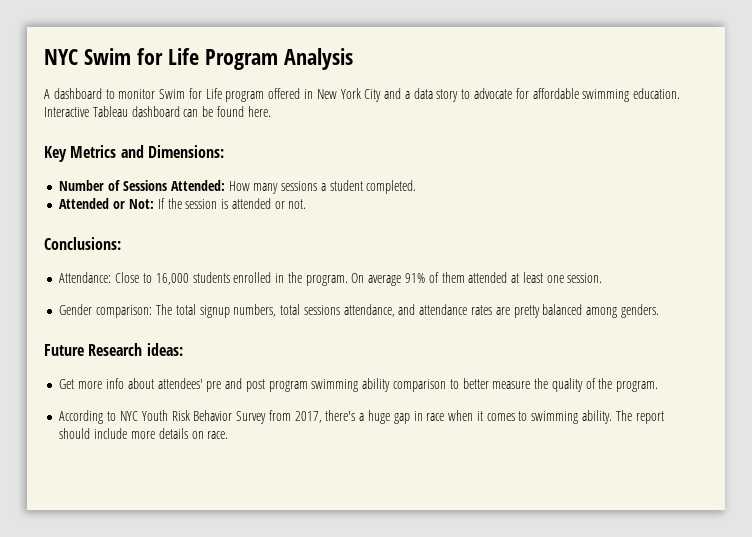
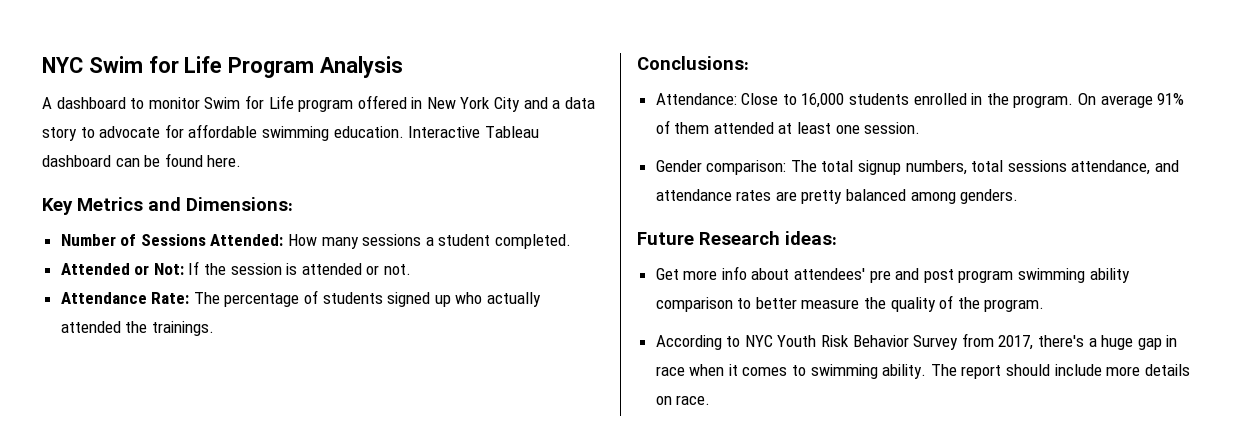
(307, 204) none -> [60,290,542,307] [60,321,214,336] // Attendance Rate: The percentage of students signed up who actually attended the trainings.

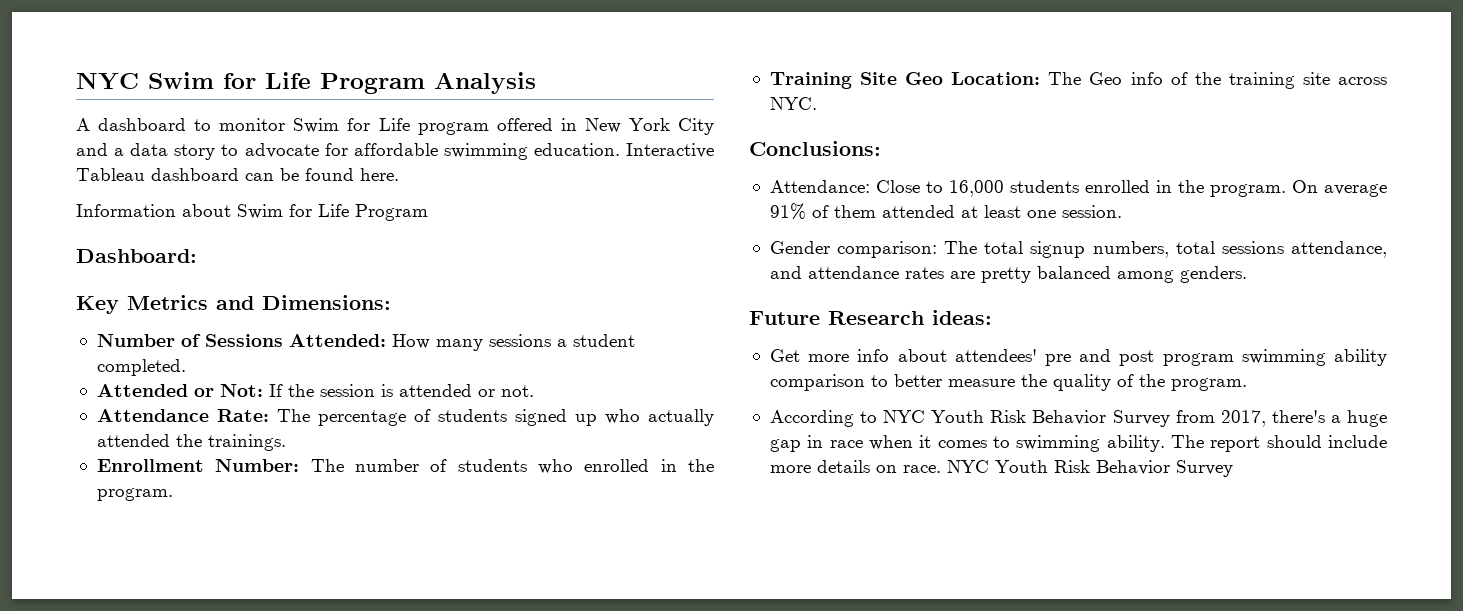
(242, 161) none -> [76,204,428,221] [76,249,197,263] // Information about Swim for Life Program // Dashboard:
(214, 328) none -> [96,459,714,474] [96,488,173,501] [769,72,1388,89] [769,97,817,110] // Enrollment Number: The number of students who enrolled in the program. // Training Site Geo Location: The Geo info of the training site across NYC.
(711, 400) none -> [946,460,1233,477] NYC Youth Risk Behavior Survey

